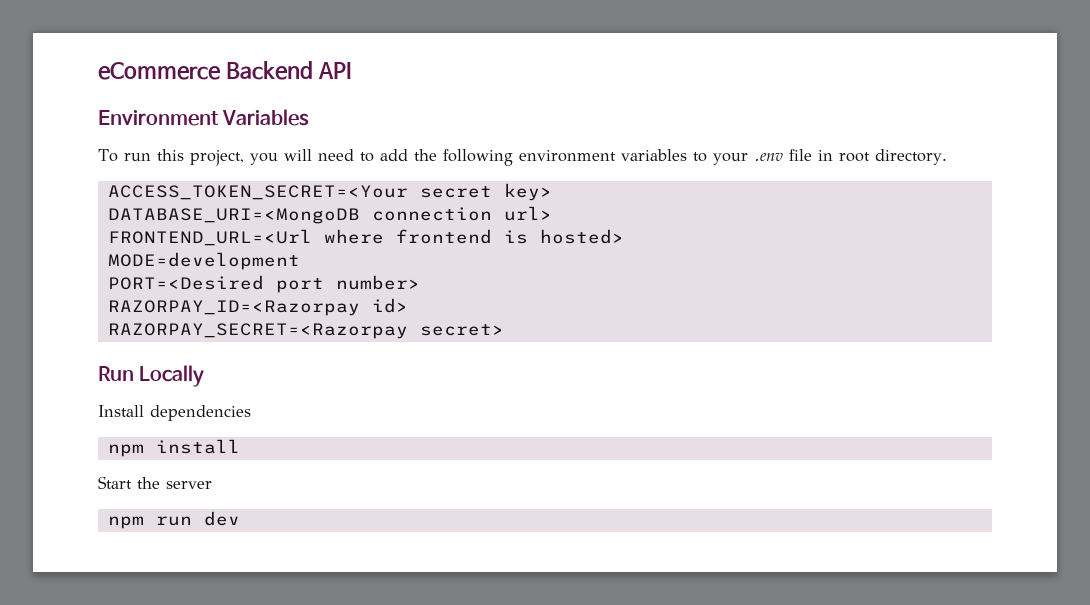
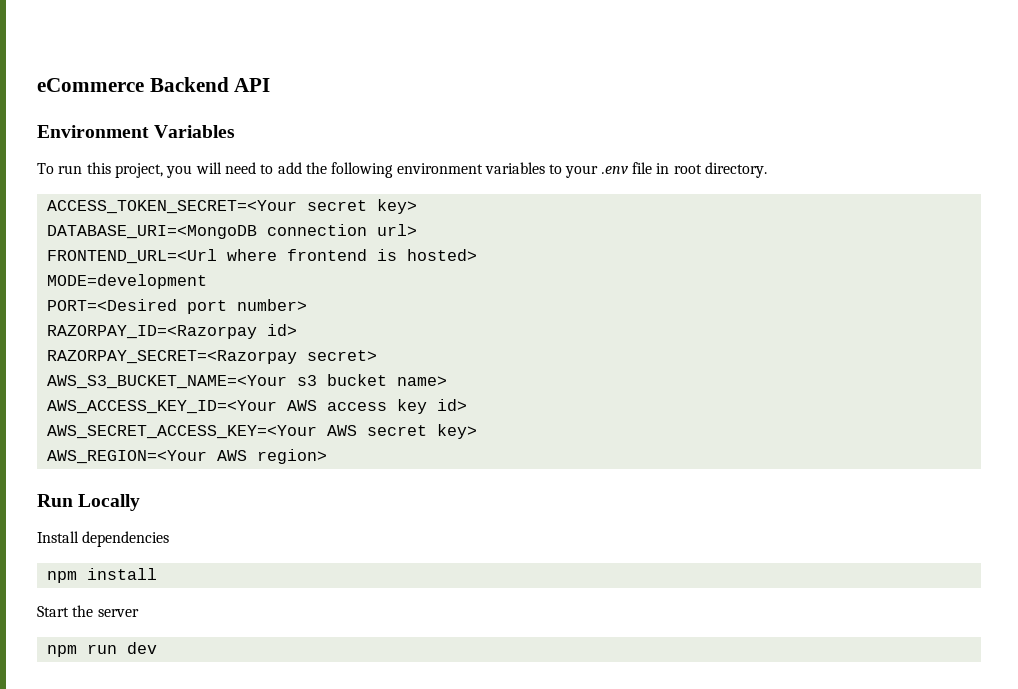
(504, 330) none -> [46,374,447,389] [46,399,467,414] [46,424,477,439] [46,449,327,464] // AWS_S3_BUCKET_NAME=<Your s3 bucket name> // AWS_ACCESS_KEY_ID=<Your AWS access key id> // AWS_SECRET_ACCESS_KEY=<Your AWS secret key> // AWS_REGION=<Your AWS region>

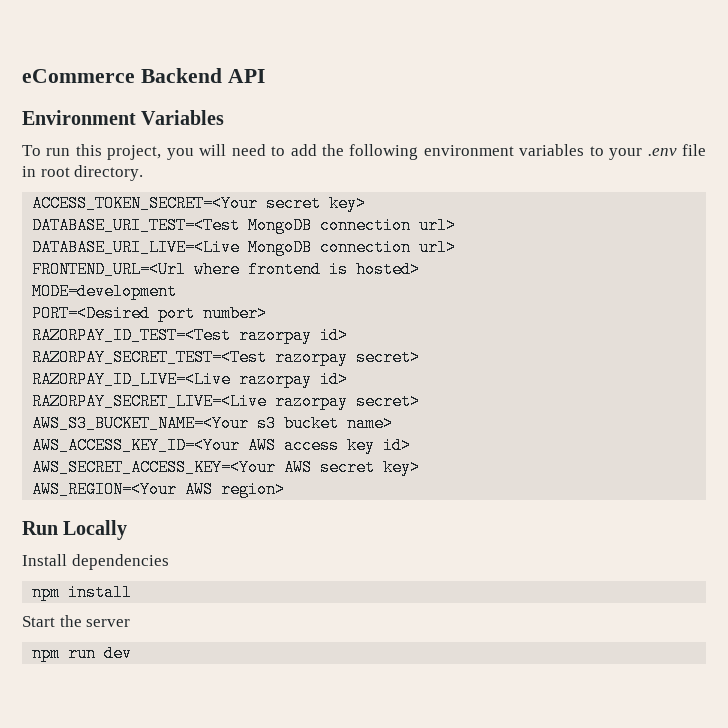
[46,225,257,239] DATABASE_URI=<MongoDB -> [32,217,457,234] [32,239,313,256] DATABASE_URI_TEST=<Test MongoDB connection url> // DATABASE_URI_LIVE=<Live MongoDB
[46,324,297,339] [46,350,297,364] RAZORPAY_ID=<Razorpay id> // RAZORPAY_SECRET=<Razorpay -> [32,327,349,344] [32,349,421,366] [32,371,349,388] [32,393,349,410] RAZORPAY_ID_TEST=<Test razorpay id> // RAZORPAY_SECRET_TEST=<Test razorpay secret> // RAZORPAY_ID_LIVE=<Live razorpay id> // RAZORPAY_SECRET_LIVE=<Live razorpay

